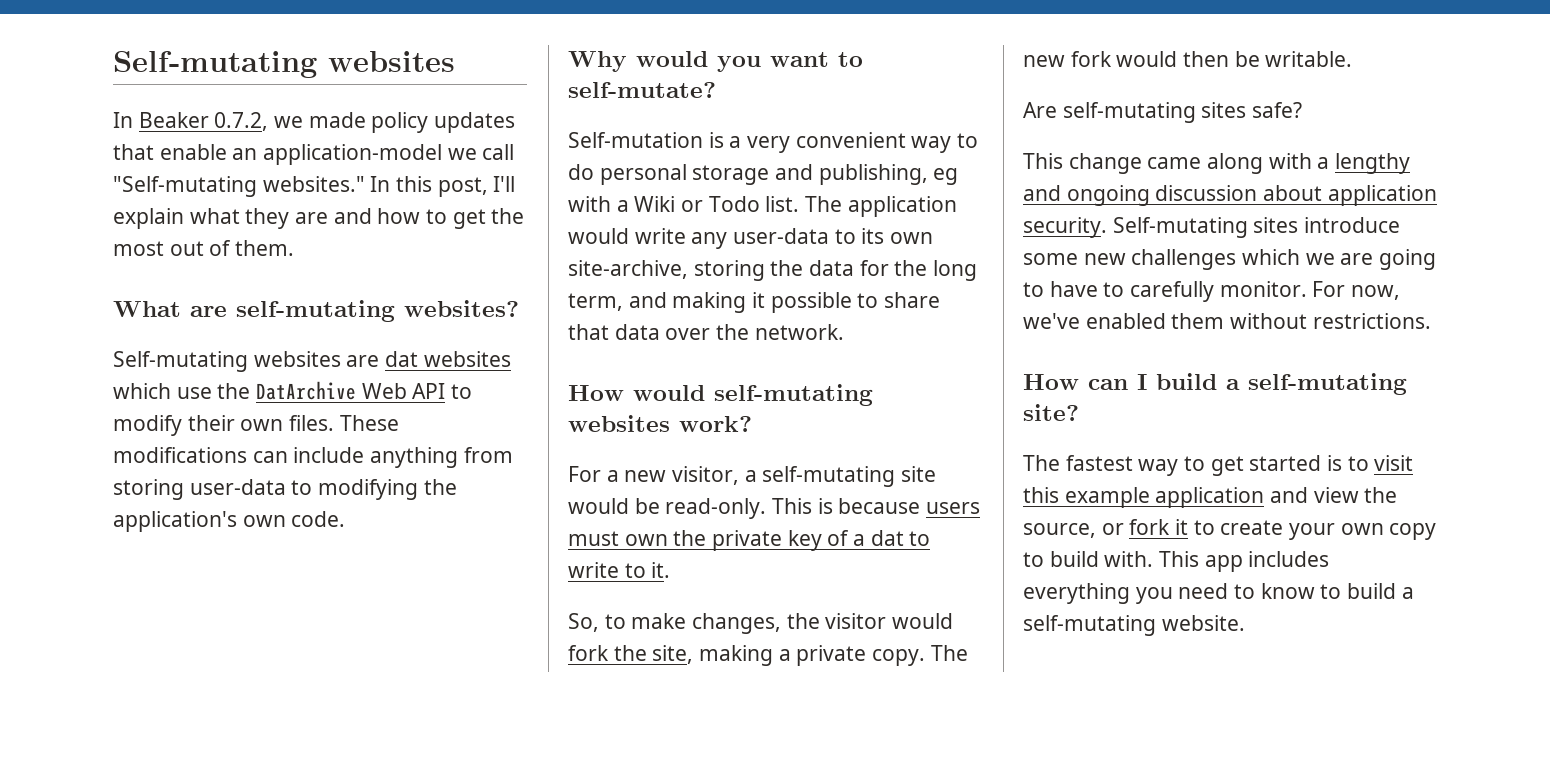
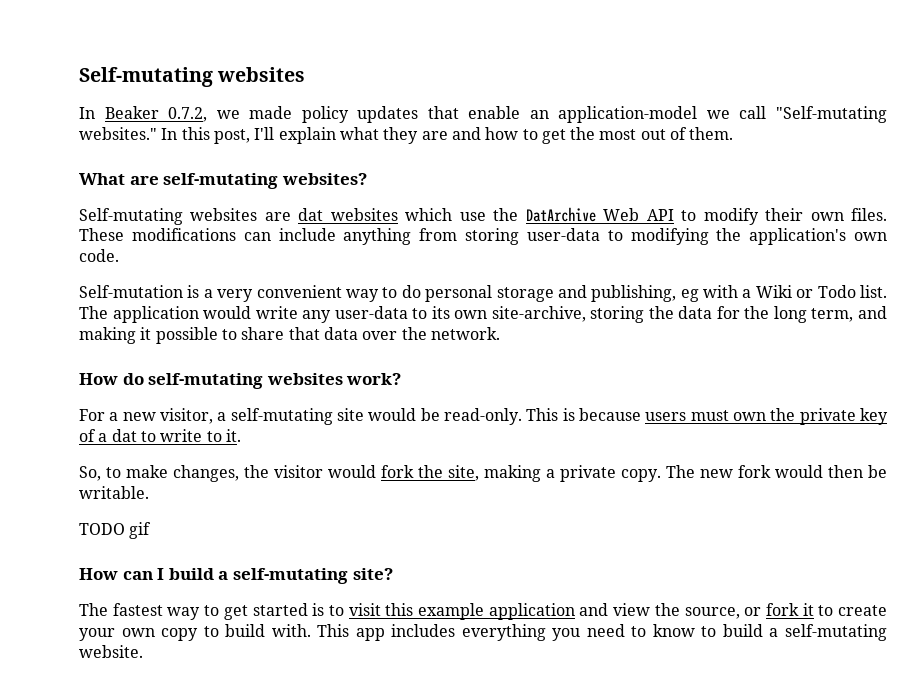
[568,51,863,72] [568,82,716,98] // Why would you want to self-mutate? -> (119, 255) none
[633,385,705,401] would -> [122,373,144,385] do
[1023,102,1303,123] [1023,153,1411,174] [1023,185,1437,206] [1023,217,1401,238] [1023,249,1437,270] [1023,281,1401,302] [1023,313,1431,329] Are self-mutating sites safe? // This change came along with a lengthy and ongoing discussion about application security. Self-mutating sites introduce some new challenges which we are going to have to carefully monitor. For now, we've enabled them without restrictions. -> [79,522,152,539] TODO gif

